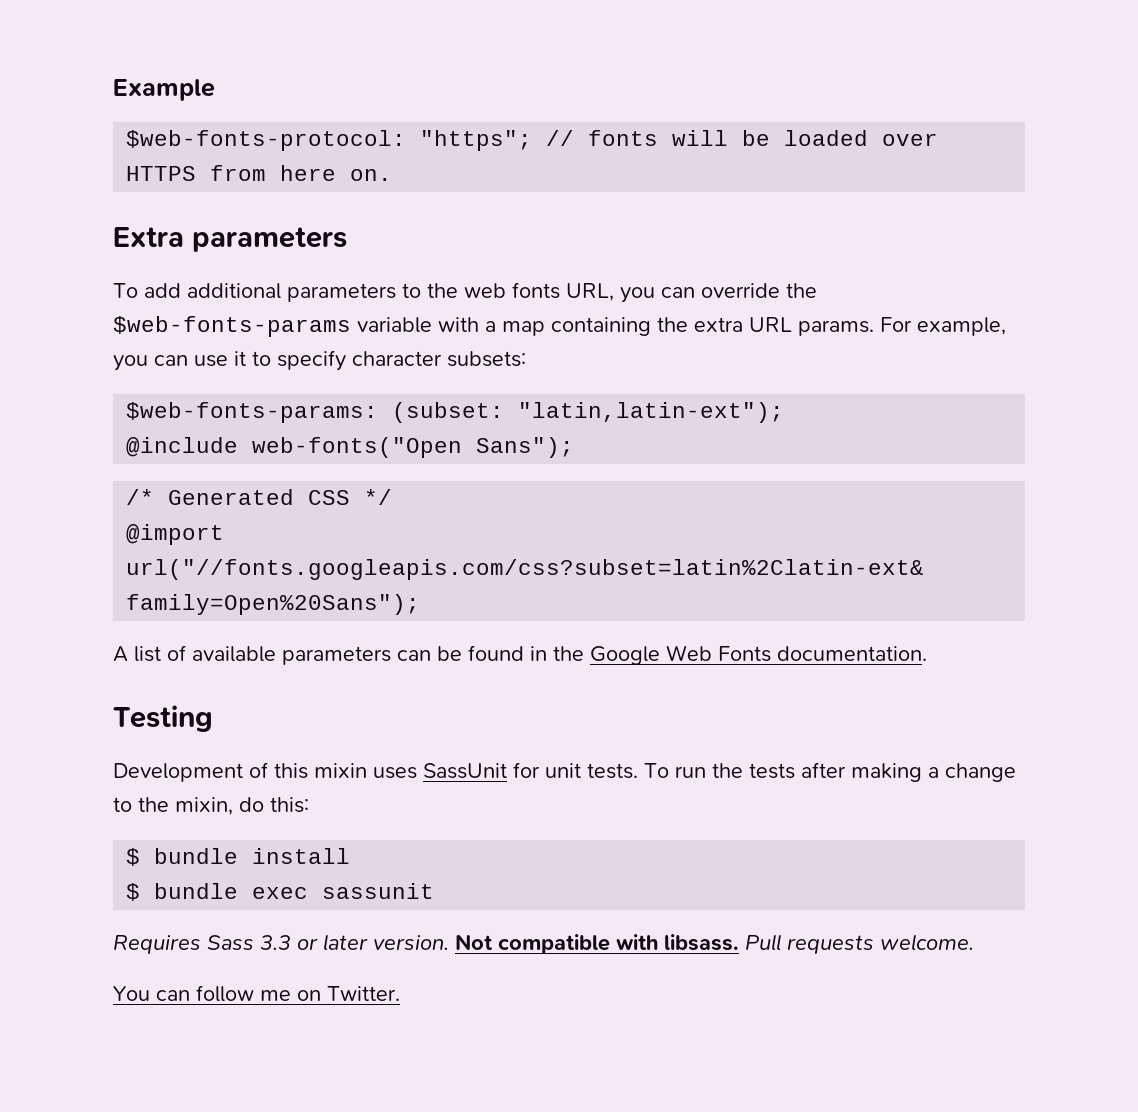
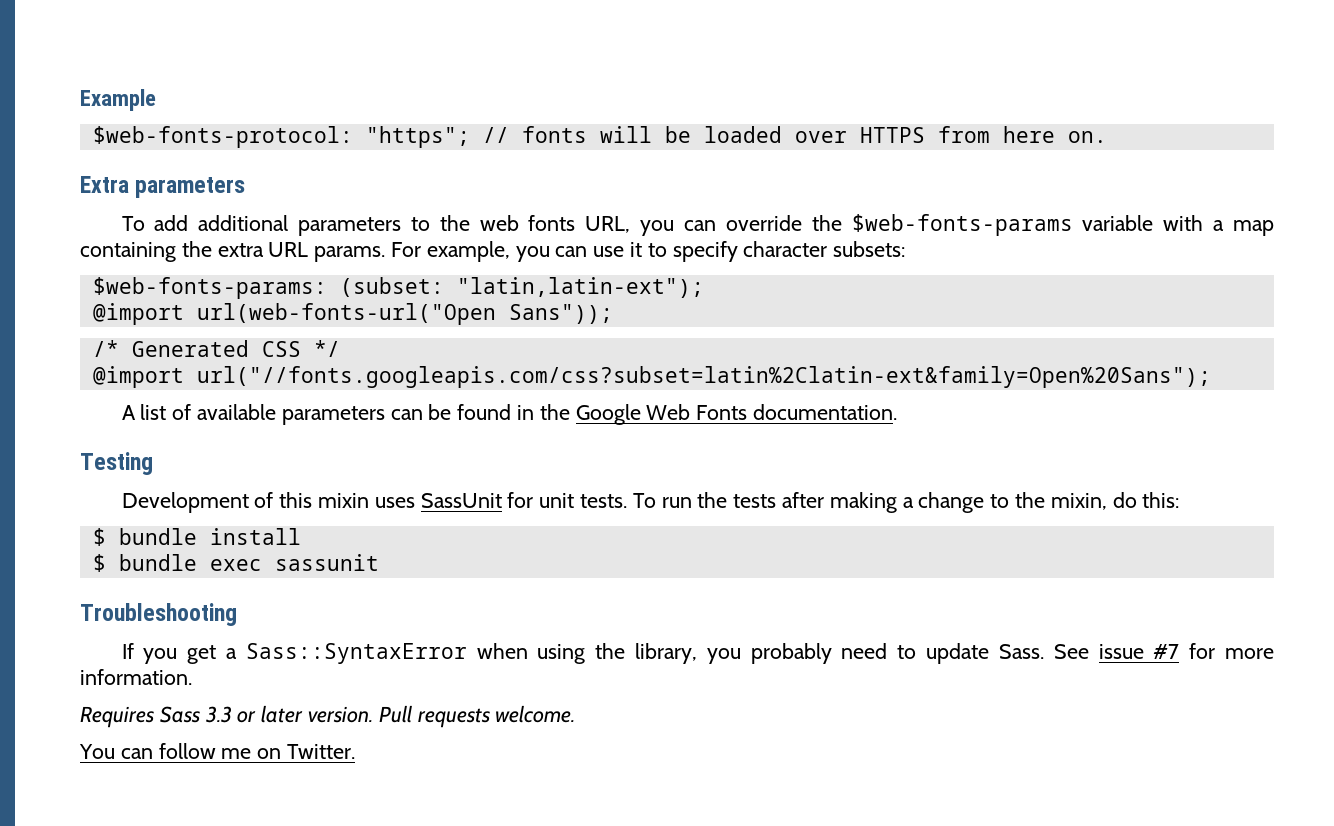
[126,437,575,458] @include web-fonts("Open Sans"); -> [92,303,613,325] @import url(web-fonts-url("Open Sans"));
(435, 891) none -> [80,603,237,626] [121,643,1274,664] [80,669,192,685] // Troubleshooting // If you get a Sass::SyntaxError when using the library, you probably need to update Sass. See issue #7 for more information.
[455,934,739,954] Not compatible with libsass. -> (374, 714) none

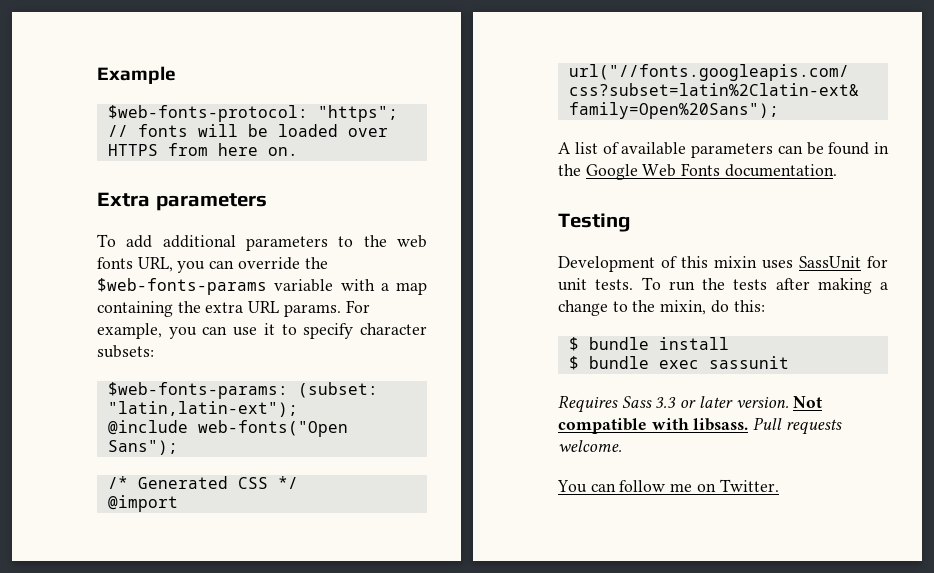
[92,303,613,325] @import url(web-fonts-url("Open Sans")); -> [107,420,348,437] [107,440,178,455] @include web-fonts("Open Sans");
[80,603,237,626] [121,643,1274,664] [80,669,192,685] // Troubleshooting // If you get a Sass::SyntaxError when using the library, you probably need to update Sass. See issue #7 for more information. -> (789, 362) none
(374, 714) none -> [793,396,823,408] [558,418,749,434] Not compatible with libsass.

